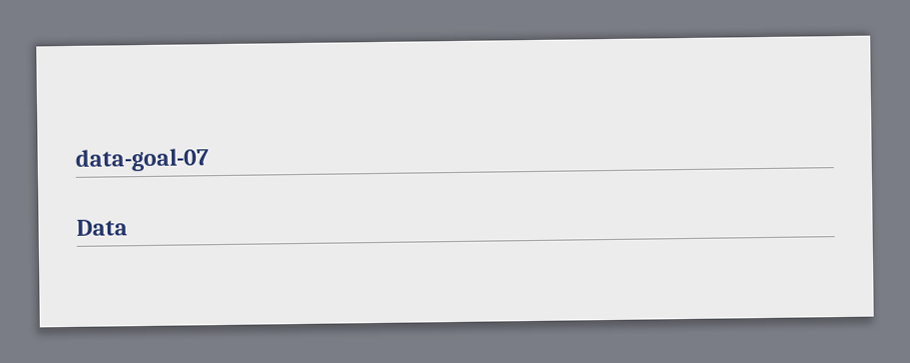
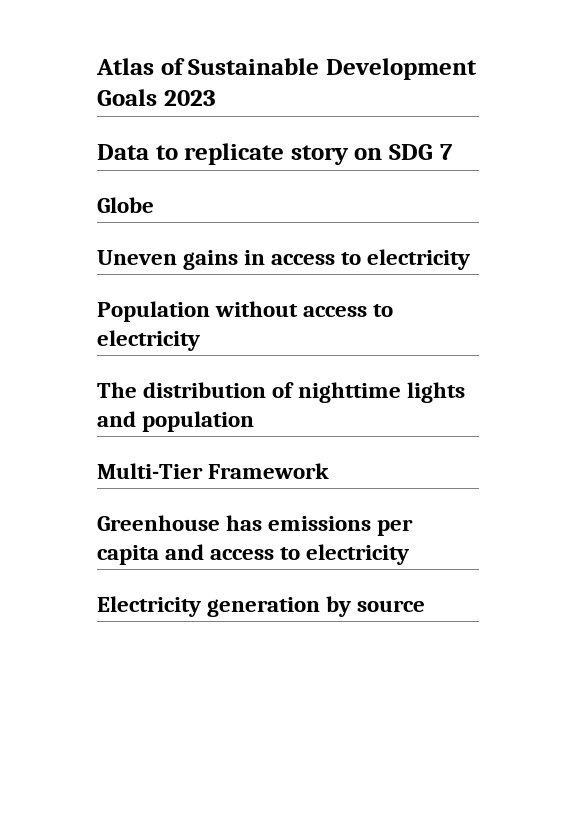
[75,148,209,172] [76,219,128,236] data-goal-07 // Data -> [96,58,477,80] [97,89,216,106] [97,143,453,165] [97,197,154,213] [97,249,471,270] [97,301,394,322] [97,330,200,351] [97,382,466,403] [97,411,255,432] [97,463,330,479] [97,515,414,536] [97,544,410,565] [97,596,426,617] Atlas of Sustainable Development Goals 2023 // Data to replicate story on SDG 7 // Globe // Uneven gains in access to electricity // Population without access to electricity // The distribution of nighttime lights and population // Multi-Tier Framework // Greenhouse has emissions per capita and access to electricity // Electricity generation by source

